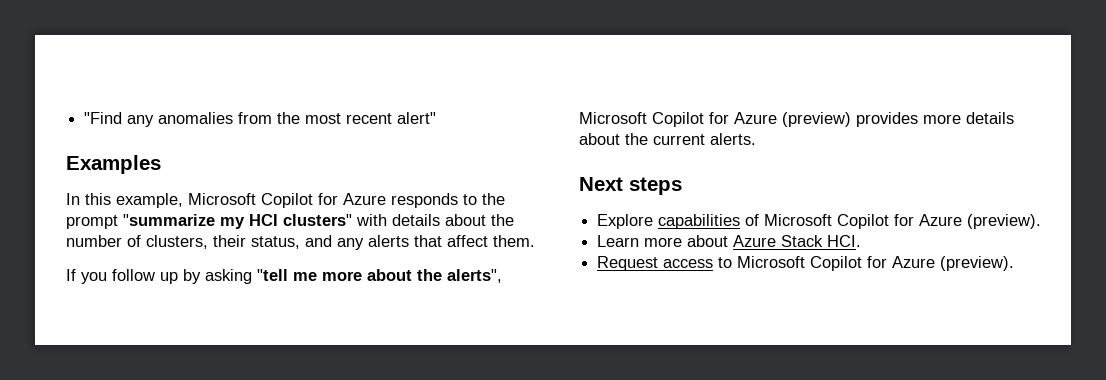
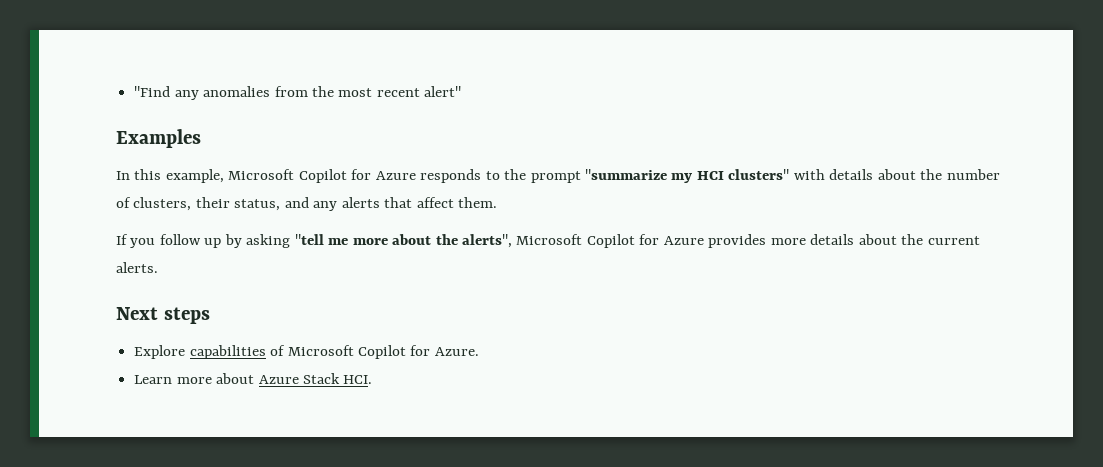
[782,112,851,127] (preview) -> (704, 240) none
[919,214,1042,229] Azure (preview). -> [434,347,479,356] Azure.
[597,256,1015,271] // Request access to Microsoft Copilot for Azure (preview). -> (373, 379) none

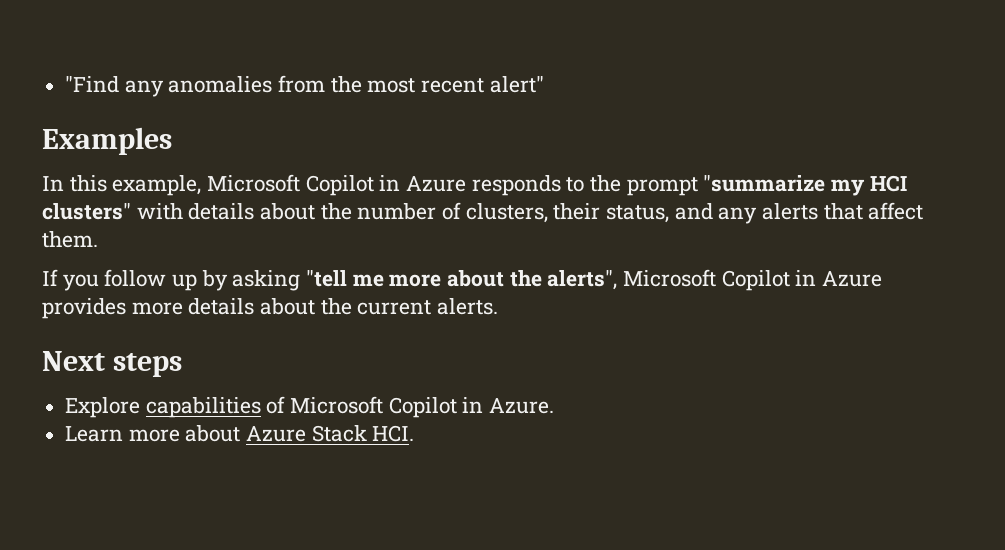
[351,169,372,180] for -> [379,175,401,191] in
[639,234,660,245] for -> [795,270,817,286] in
[410,345,431,356] for -> [462,397,484,413] in

